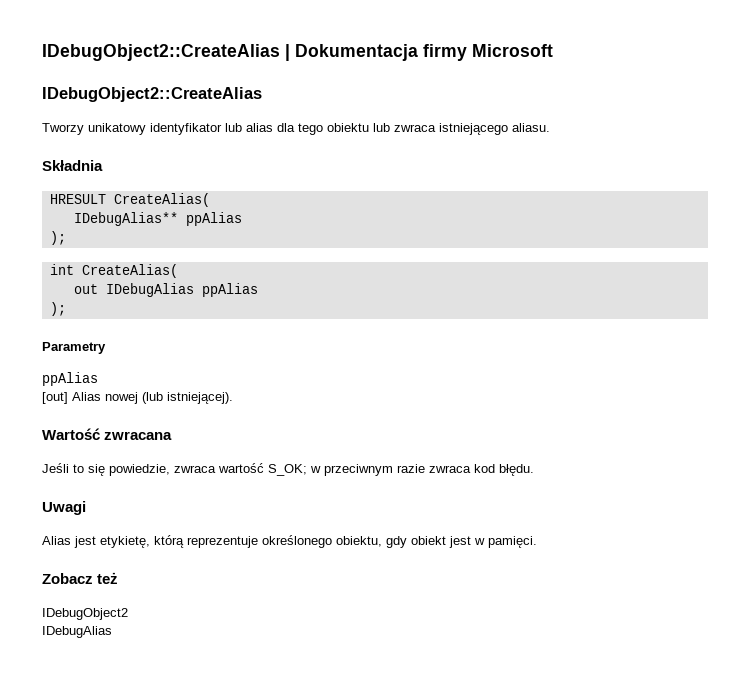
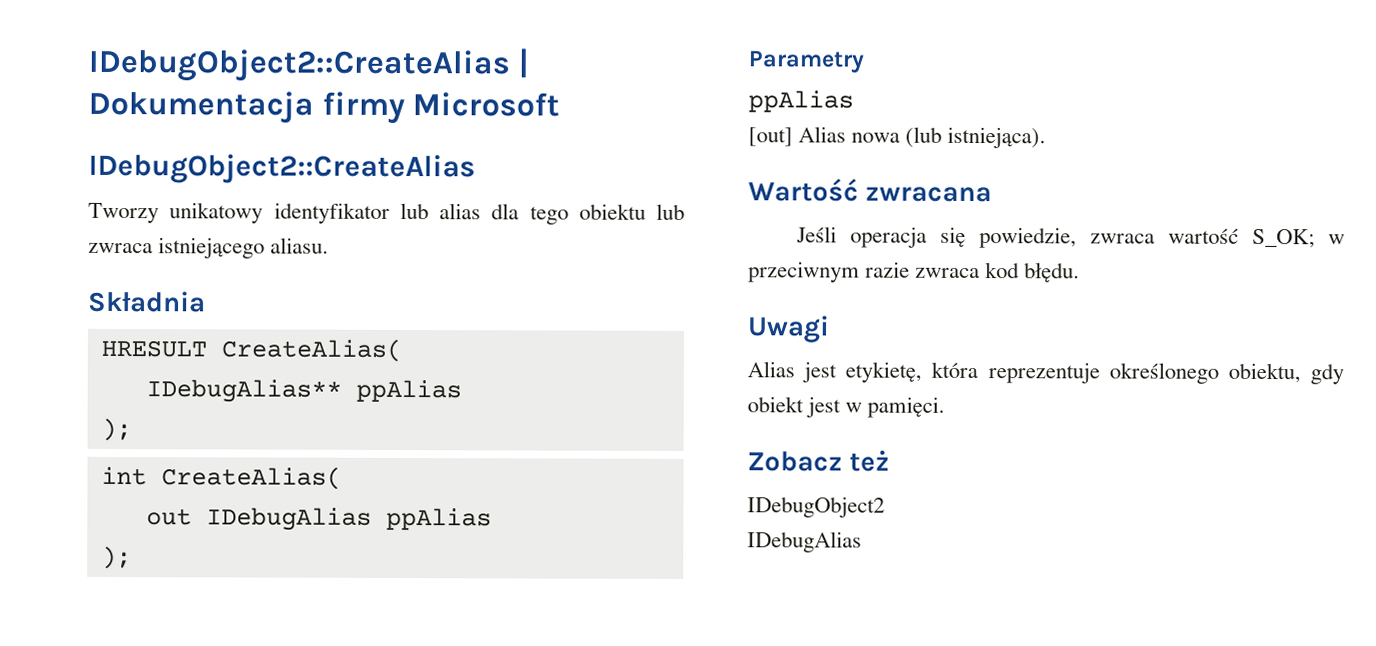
[105,392,233,404] nowej (lub istniejącej). -> [851,126,1047,149] nowa (lub istniejąca).
[73,464,84,473] to -> [850,226,928,248] operacja
[154,535,184,548] którą -> [931,361,979,379] która

